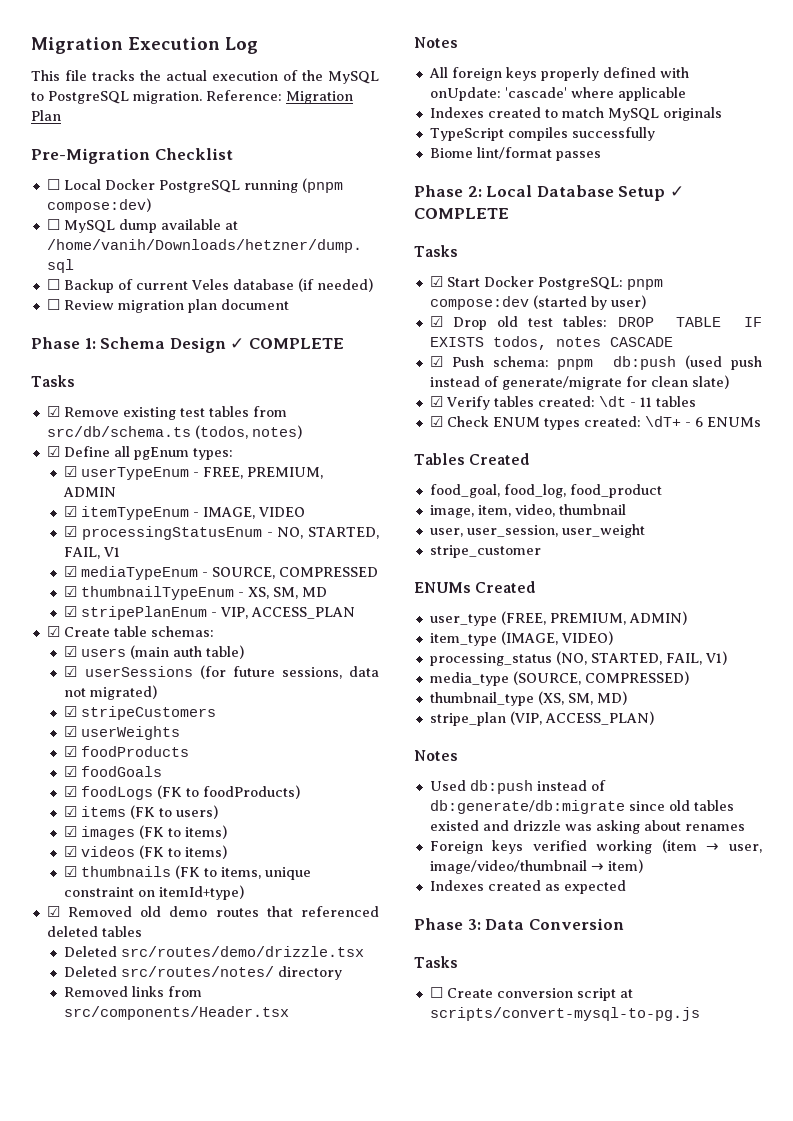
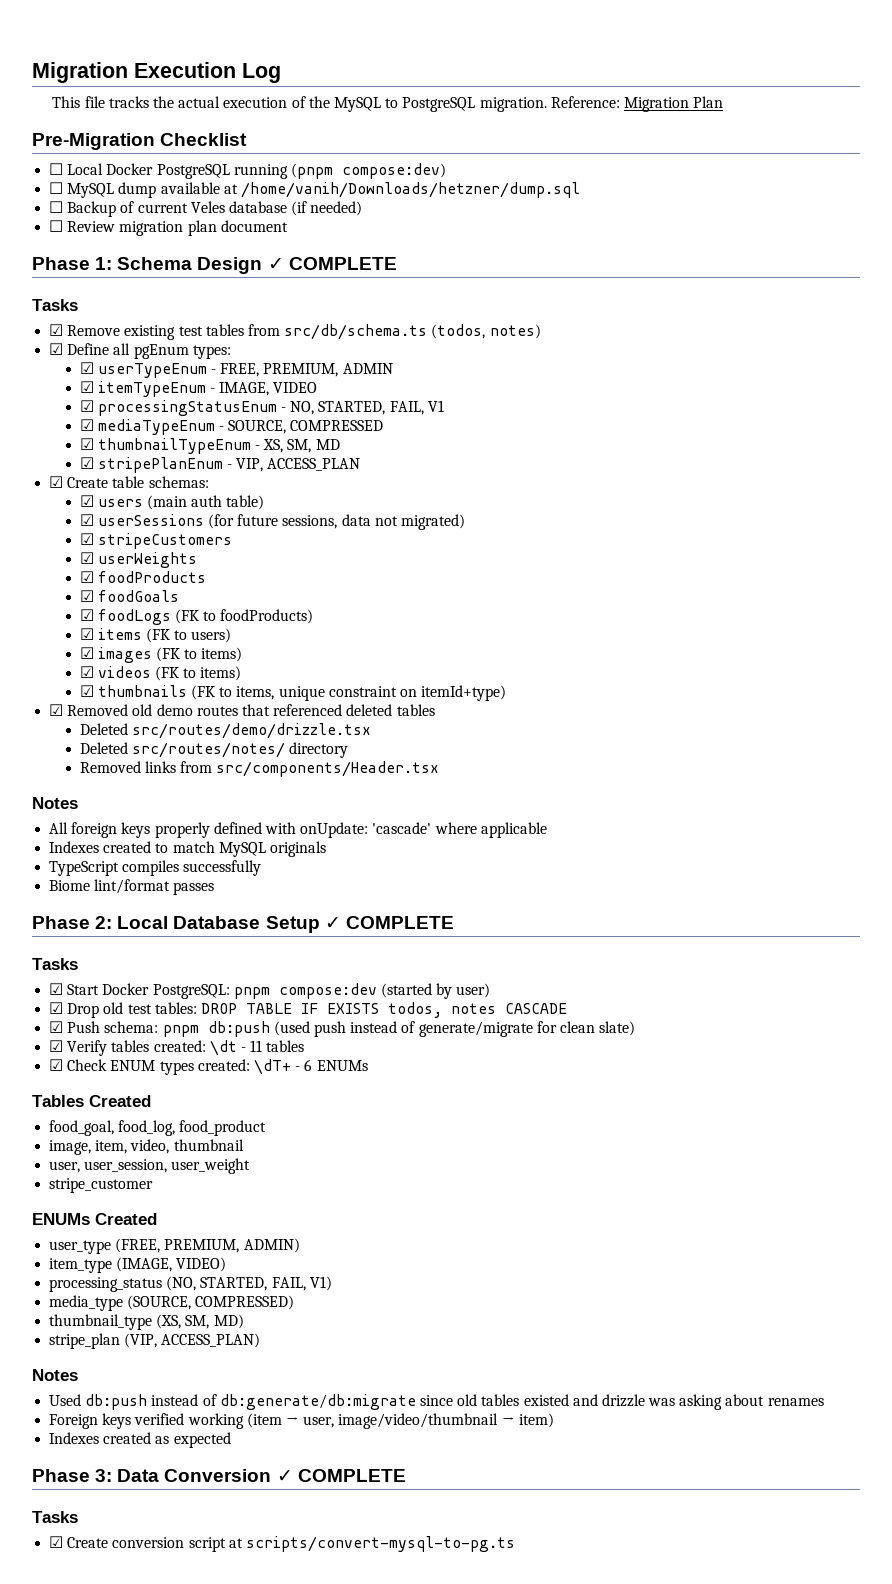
[414,956,458,968] [429,987,443,998] // Tasks // ☐ -> [276,1469,406,1482] [32,1511,78,1523] [49,1536,64,1548] ✓ COMPLETE // Tasks // ☑
[429,1007,700,1021] scripts/convert-mysql-to-pg.js -> [245,1536,515,1552] scripts/convert-mysql-to-pg.ts

